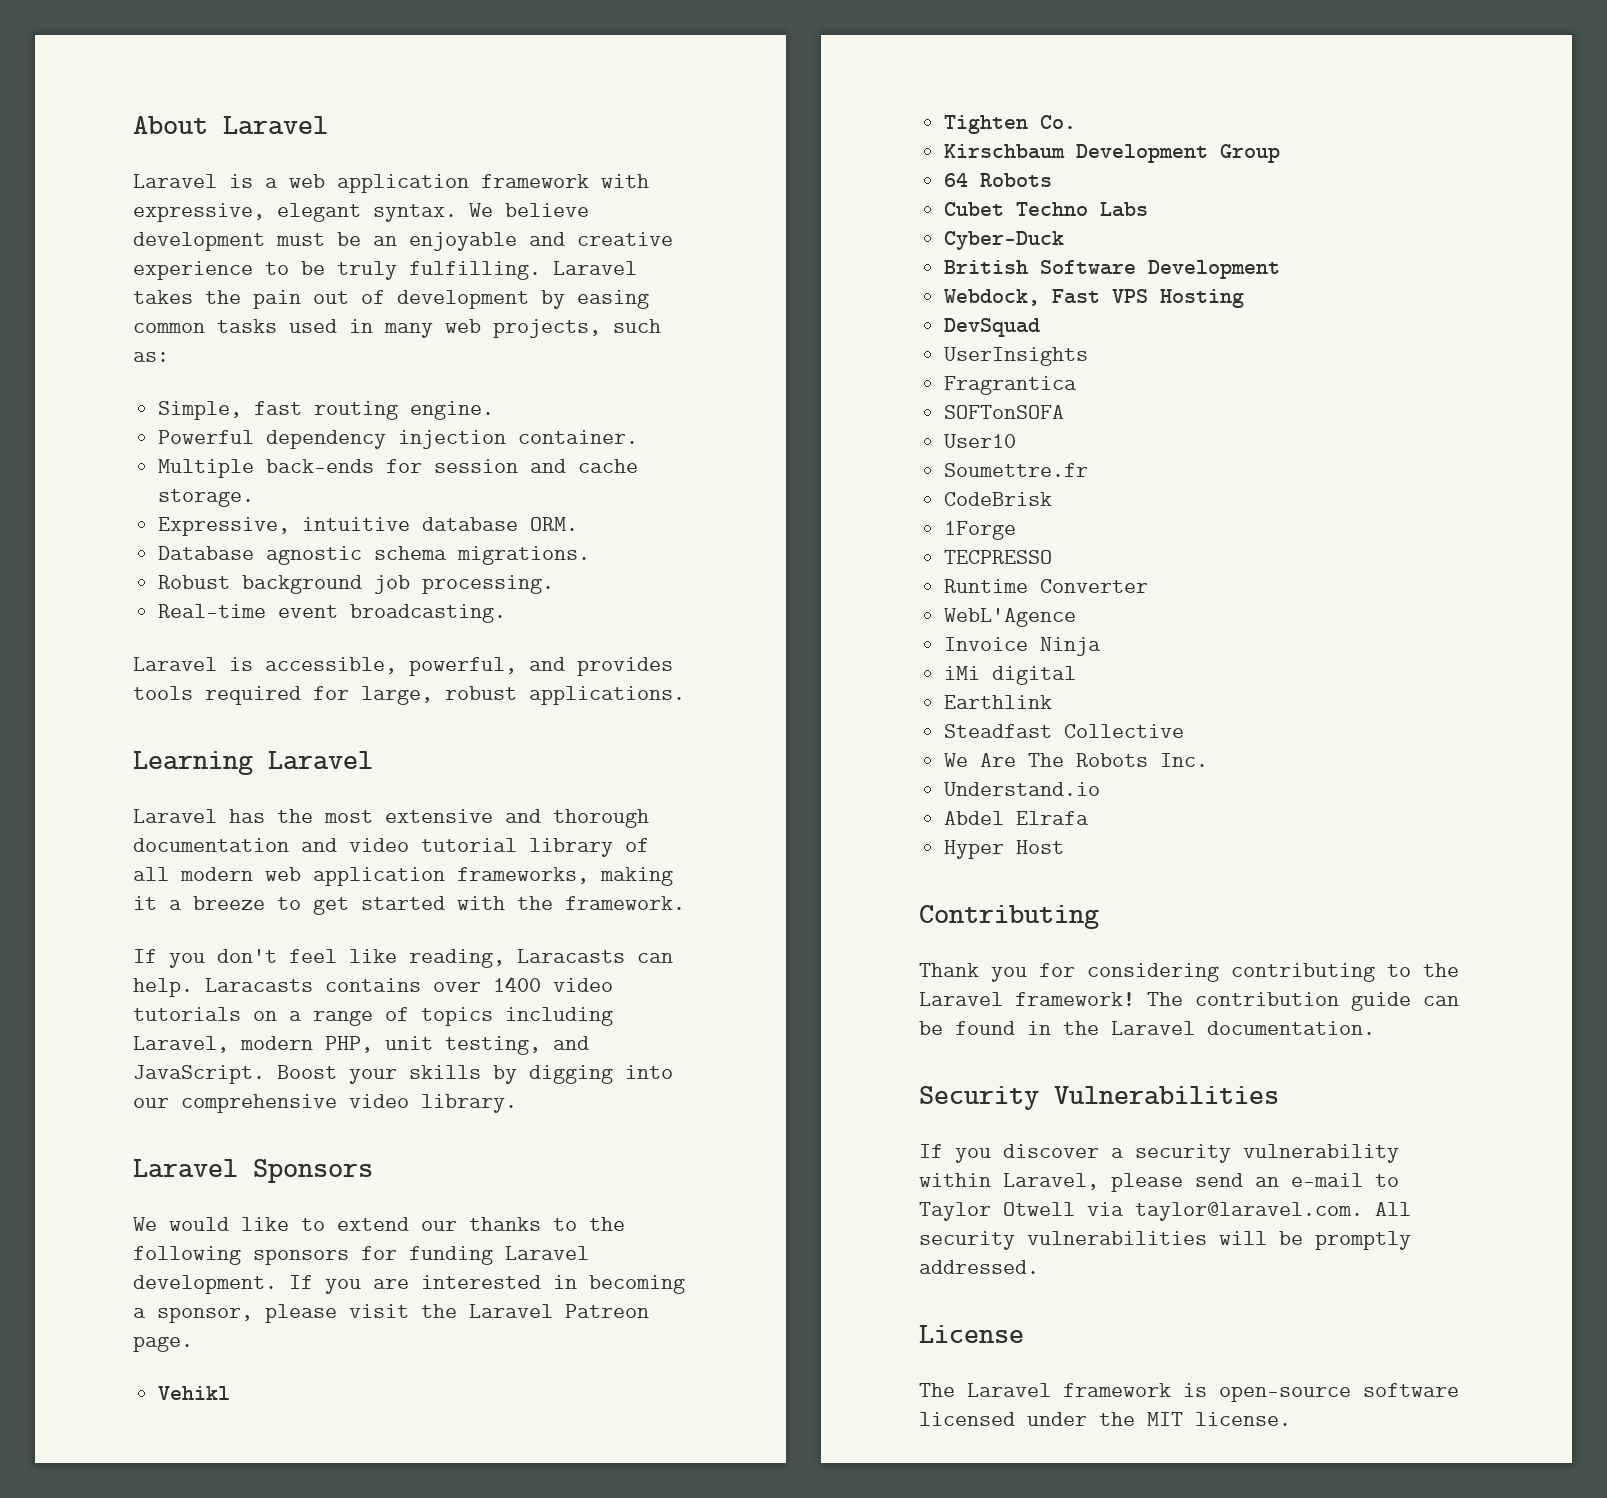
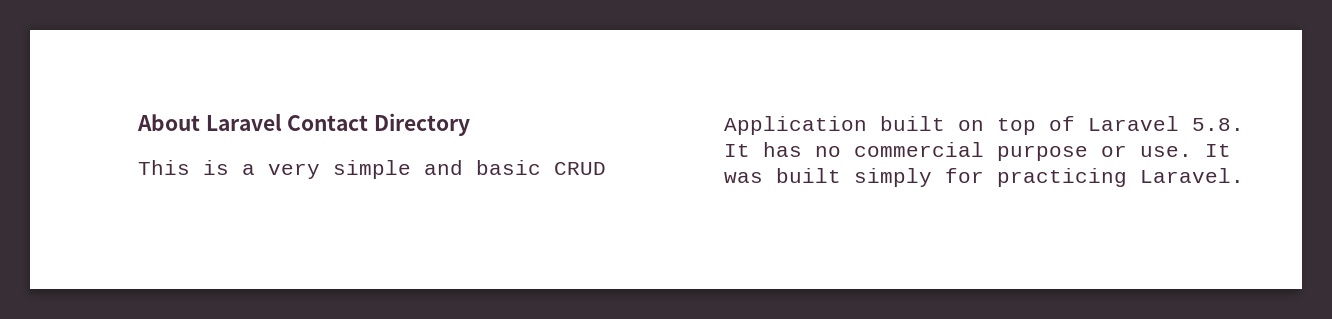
[133,174,649,193] [133,203,589,222] [133,232,673,251] [133,261,637,280] [133,290,649,309] [133,319,661,338] [133,352,169,362] [158,401,495,420] [158,430,639,449] [158,459,639,478] [158,489,255,507] [158,517,579,536] [158,546,591,565] [158,575,555,594] [158,604,507,623] [133,657,673,676] [133,686,685,705] [133,751,373,775] [133,809,649,828] [133,838,649,857] [133,867,673,886] [133,896,685,915] [133,949,673,968] [133,976,613,997] [133,1007,613,1026] [133,1036,589,1055] [133,1065,673,1084] [133,1094,517,1113] [133,1159,373,1183] [133,1217,625,1231] [133,1246,589,1265] [133,1275,685,1294] [133,1304,649,1323] [133,1336,193,1352] [158,1386,231,1400] [944,115,1077,134] [944,144,1281,163] [944,173,1053,187] [944,202,1149,217] [944,231,1065,250] [944,260,1281,279] [944,289,1245,308] [944,318,1041,337] [944,347,1089,366] [944,376,1078,395] [944,405,1065,419] [944,434,1017,448] [944,463,1089,477] [944,492,1053,506] [944,521,1017,540] [944,550,1053,564] [944,579,1149,593] [944,608,1077,627] [944,637,1102,656] [944,666,1077,685] [944,695,1053,709] [944,724,1185,738] [944,753,1209,767] [944,782,1101,796] [944,811,1090,825] [944,840,1065,859] [919,905,1099,929] [919,963,1459,982] [919,992,1459,1011] [919,1021,1375,1035] [919,1086,1279,1110] [919,1144,1399,1163] [919,1173,1399,1192] [919,1202,1411,1221] [919,1231,1411,1250] [919,1260,1039,1274] [919,1325,1024,1343] [919,1383,1459,1402] [919,1412,1291,1426] // Laravel is a web application framework with expressive, elegant syntax. We believe development must be an enjoyable and creative experience to be truly fulfilling. Laravel takes the pain out of development by easing common tasks used in many web projects, such as: // Simple, fast routing engine. // Powerful dependency injection container. // Multiple back-ends for session and cache storage. // Expressive, intuitive database ORM. // Database agnostic schema migrations. // Robust background job processing. // Real-time event broadcasting. // Laravel is accessible, powerful, and provides tools required for large, robust applications. // Learning Laravel // Laravel has the most extensive and thorough documentation and video tutorial library of all modern web application frameworks, making it a breeze to get started with the framework. // If you don't feel like reading, Laracasts can help. Laracasts contains over 1400 video tutorials on a range of topics including Laravel, modern PHP, unit testing, and JavaScript. Boost your skills by digging into our comprehensive video library. // Laravel Sponsors // We would like to extend our thanks to the following sponsors for funding Laravel development. If you are interested in becoming a sponsor, please visit the Laravel Patreon page. // Vehikl // Tighten Co. // Kirschbaum Development Group // 64 Robots // Cubet Techno Labs // Cyber-Duck // British Software Development // Webdock, Fast VPS Hosting // DevSquad // UserInsights // Fragrantica // SOFTonSOFA // User10 // Soumettre.fr // CodeBrisk // 1Forge // TECPRESSO // Runtime Converter // WebL'Agence // Invoice Ninja // iMi digital // Earthlink // Steadfast Collective // We Are The Robots Inc. // Understand.io // Abdel Elrafa // Hyper Host // Contributing // Thank you for considering contributing to the Laravel framework! The contribution guide can be found in the Laravel documentation. // Security Vulnerabilities // If you discover a security vulnerability within Laravel, please send an e-mail to Taylor Otwell via taylor@laravel.com. All security vulnerabilities will be promptly addressed. // License // The Laravel framework is open-source software licensed under the MIT license. -> [287,113,471,136] [138,160,606,179] [724,116,1244,135] [724,142,1231,161] [724,168,1244,187] Contact Directory // This is a very simple and basic CRUD Application built on top of Laravel 5.8. It has no commercial purpose or use. It was built simply for practicing Laravel.

